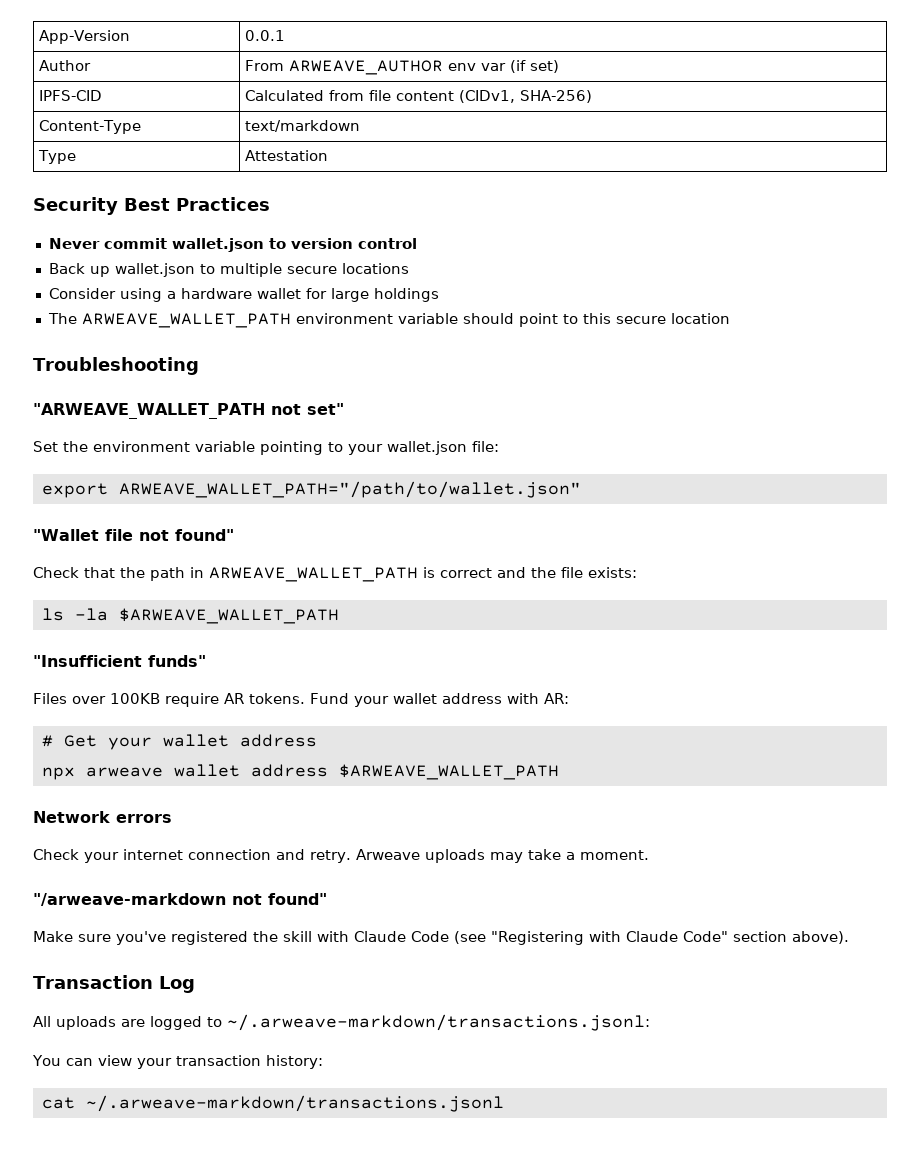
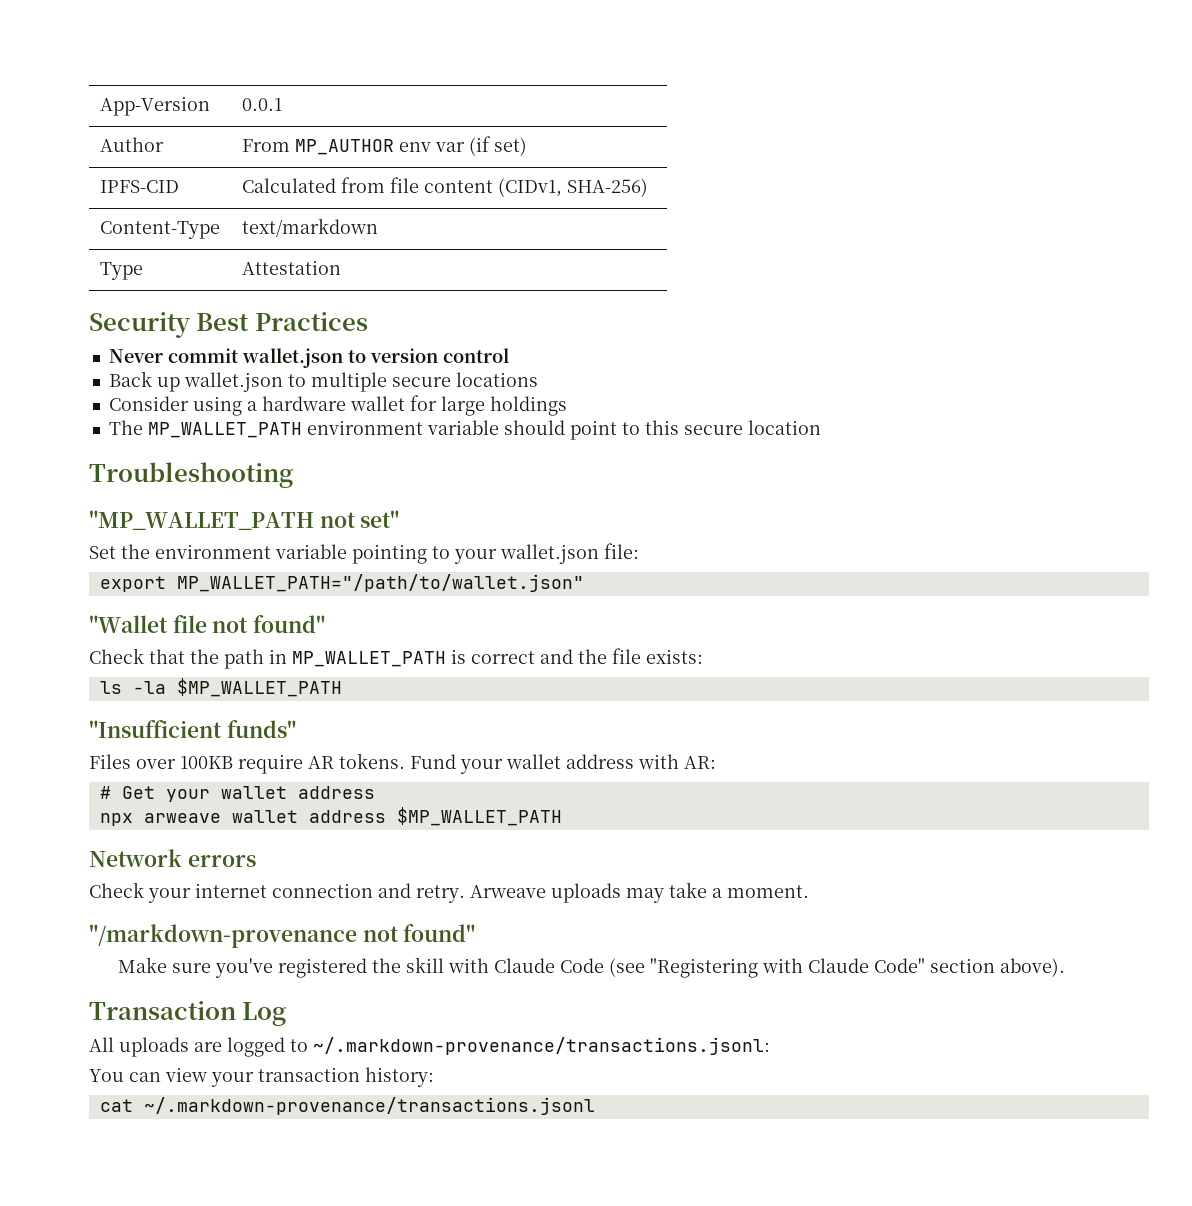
[289,60,444,75] ARWEAVE_AUTHOR -> [294,139,394,155] MP_AUTHOR
[81,313,291,328] ARWEAVE_WALLET_PATH -> [147,422,302,438] MP_WALLET_PATH
[33,403,265,419] "ARWEAVE_WALLET_PATH -> [89,510,314,530] "MP_WALLET_PATH
[118,481,581,498] ARWEAVE_WALLET_PATH="/path/to/wallet.json" -> [176,574,584,592] MP_WALLET_PATH="/path/to/wallet.json"
[209,567,418,582] ARWEAVE_WALLET_PATH -> [292,651,446,667] MP_WALLET_PATH
[118,608,339,624] $ARWEAVE_WALLET_PATH -> [176,678,342,697] $MP_WALLET_PATH
[338,764,559,780] $ARWEAVE_WALLET_PATH -> [396,807,562,826] $MP_WALLET_PATH
[33,893,226,906] "/arweave-markdown -> [89,924,357,948] "/markdown-provenance
[227,1014,650,1031] ~/.arweave-markdown/transactions.jsonl: -> [313,1037,770,1055] ~/.markdown-provenance/transactions.jsonl:
[85,1095,504,1112] ~/.arweave-markdown/transactions.jsonl -> [143,1097,595,1115] ~/.markdown-provenance/transactions.jsonl

